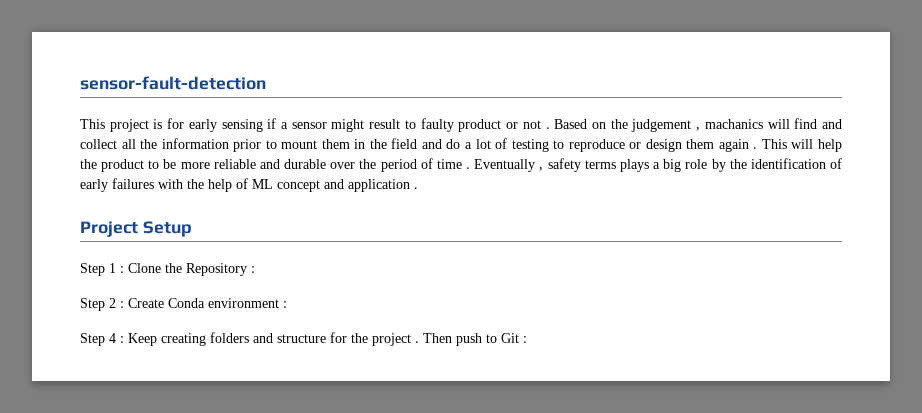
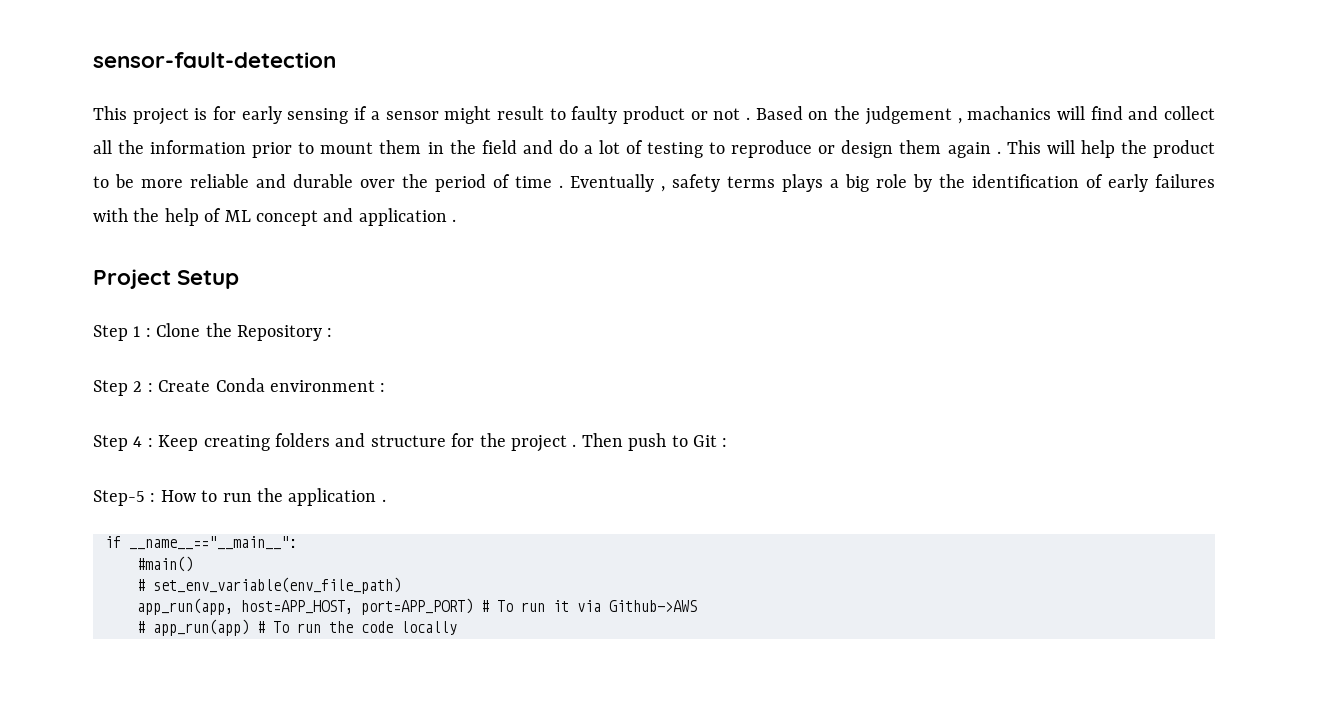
(527, 339) none -> [93,488,386,506] [105,536,297,550] [137,556,193,572] [137,577,401,594] [137,598,697,615] [137,619,457,636] // Step-5 : How to run the application . // if __name__=="__main__": // #main() // # set_env_variable(env_file_path) // app_run(app, host=APP_HOST, port=APP_PORT) # To run it via Github->AWS // # app_run(app) # To run the code locally

